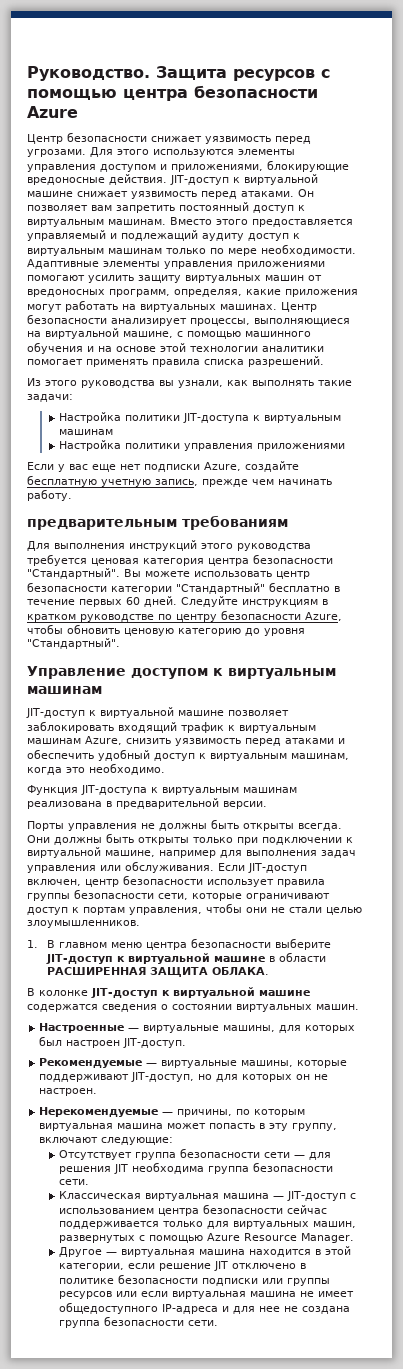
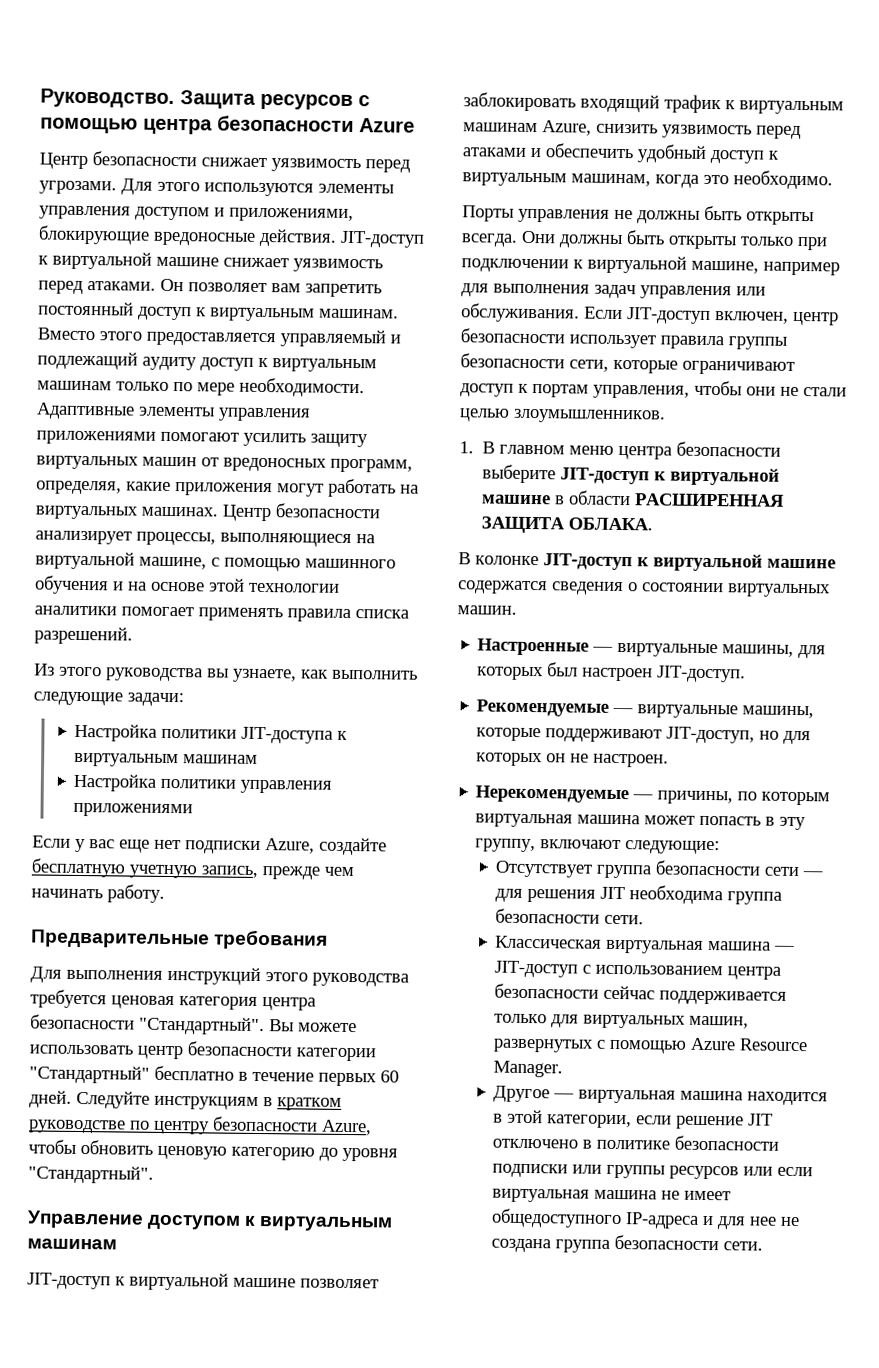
[178,380,352,388] узнали, как выполнять такие -> [233,668,418,683] [33,691,123,706] узнаете, как выполнить следующие
[27,515,288,530] предварительным требованиям -> [31,929,329,950] Предварительные требования
[27,785,297,795] [27,798,267,809] // Функция JIT-доступа к виртуальным машинам реализована в предварительной версии. -> (833, 180) none

